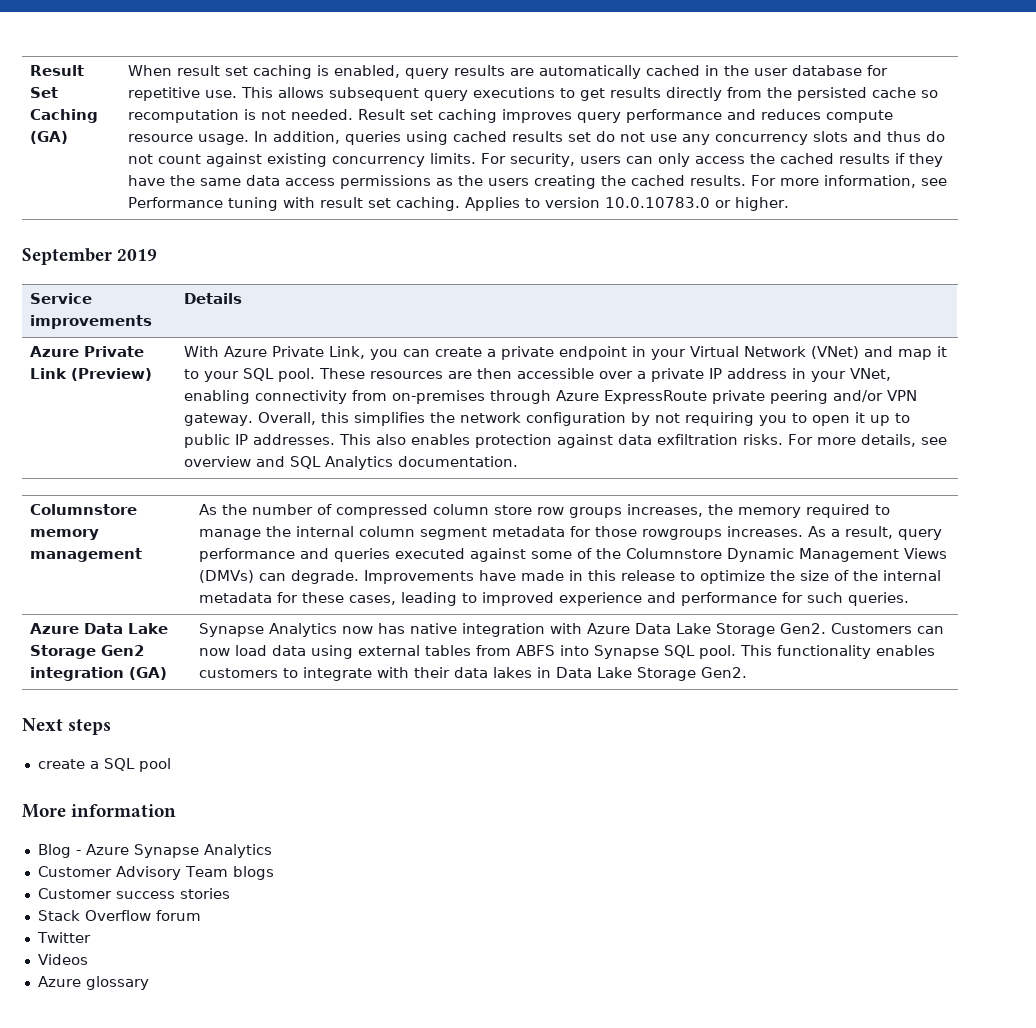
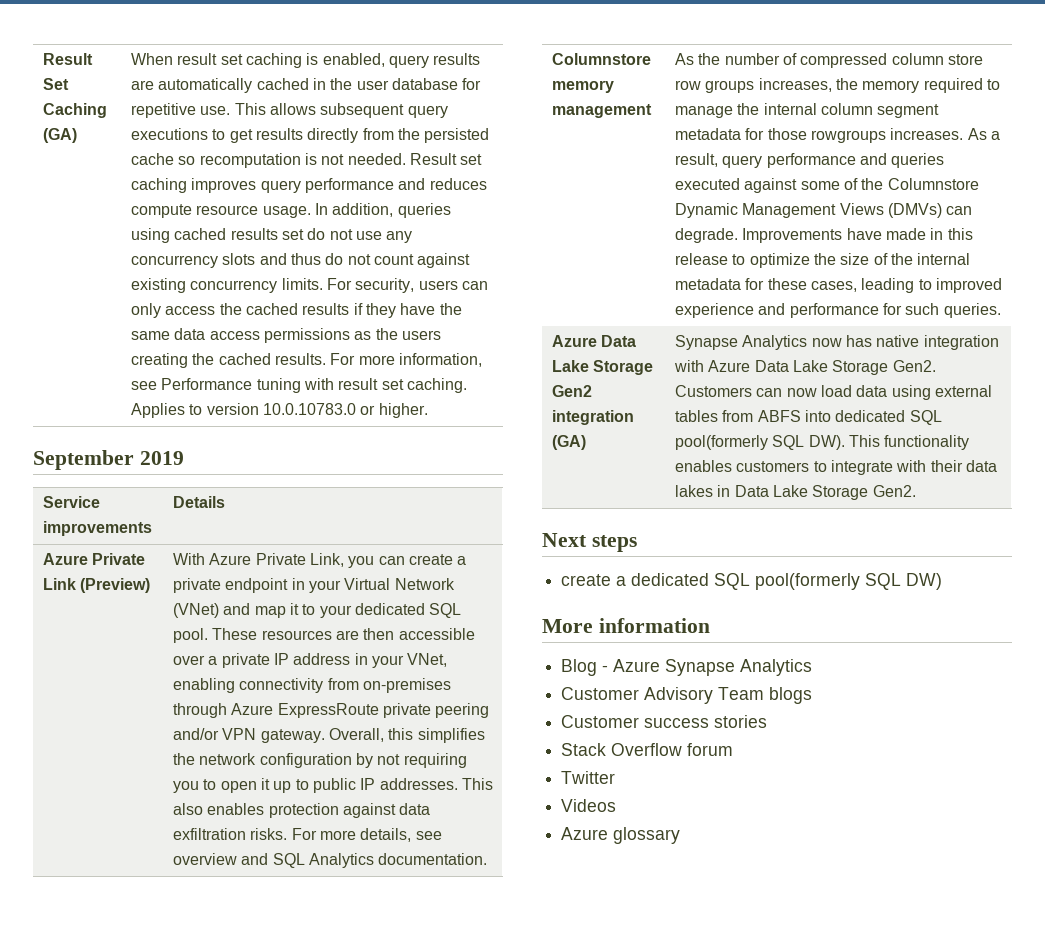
(240, 376) none -> [354,603,425,615] dedicated
[594,645,737,659] Synapse SQL pool. -> [835,410,942,425] [674,435,845,450] dedicated SQL pool(formerly SQL DW).
[103,758,171,772] SQL pool -> [631,573,943,590] dedicated SQL pool(formerly SQL DW)

